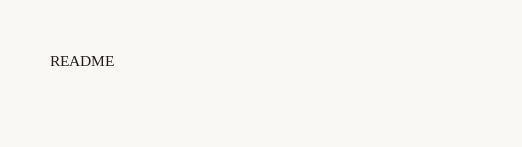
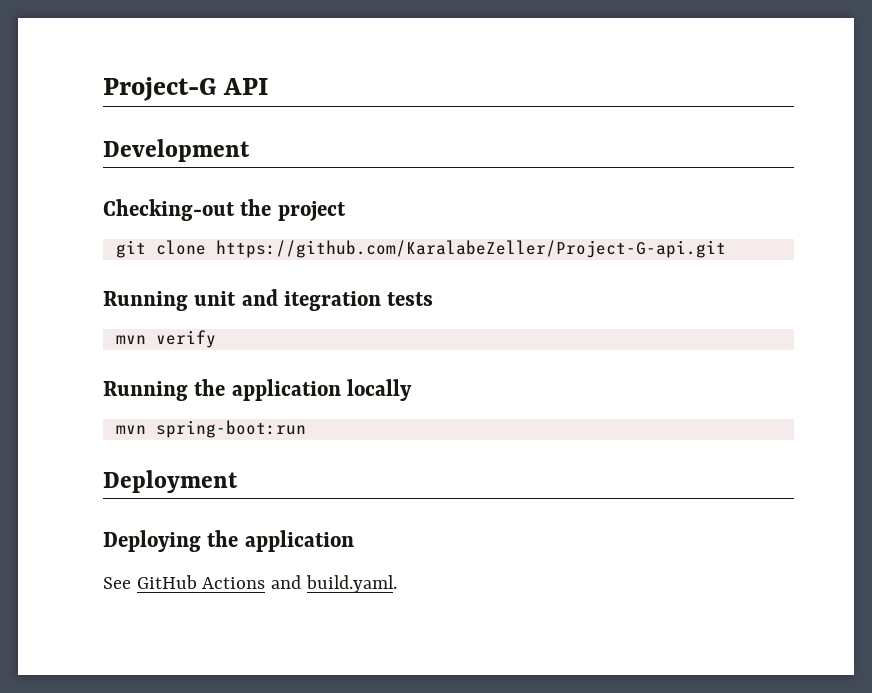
[50,56,114,66] README -> [103,77,268,101] [103,139,250,162] [103,199,346,221] [115,240,726,258] [103,289,434,311] [115,330,216,348] [103,379,413,401] [115,420,306,438] [103,470,238,493] [103,530,354,552] [103,575,397,593] Project-G API // Development // Checking-out the project // git clone https://github.com/KaralabeZeller/Project-G-api.git // Running unit and itegration tests // mvn verify // Running the application locally // mvn spring-boot:run // Deployment // Deploying the application // See GitHub Actions and build.yaml.

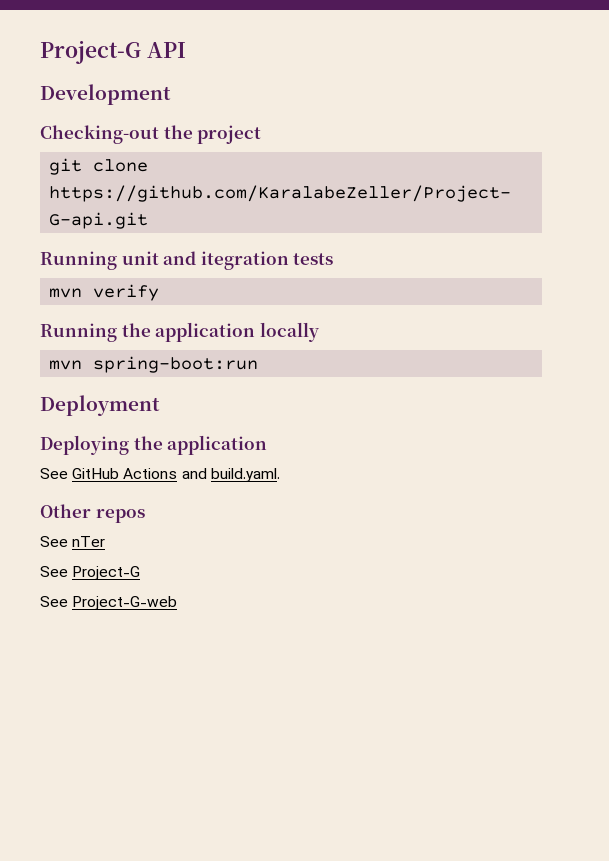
(397, 584) none -> [40,504,145,523] [40,536,106,547] [40,566,141,580] [40,596,178,610] // Other repos // See nTer // See Project-G // See Project-G-web

